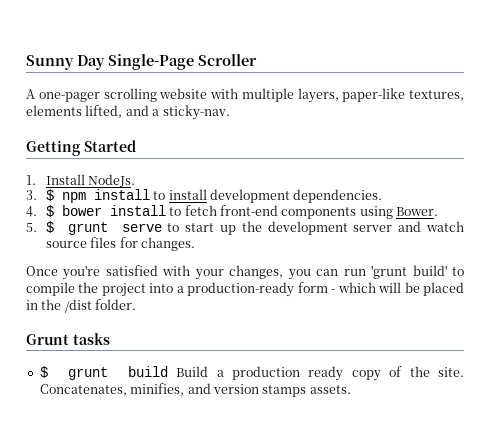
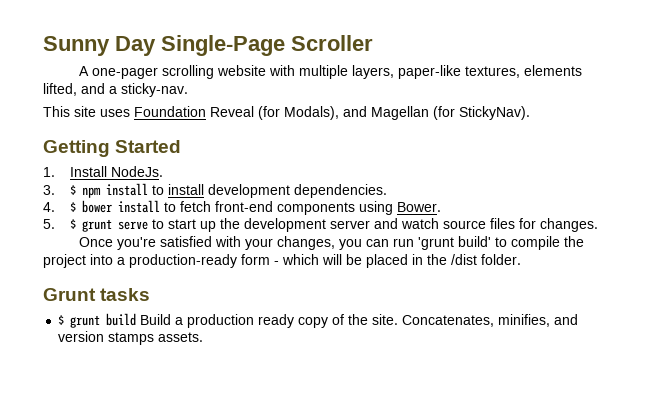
(230, 112) none -> [43,106,530,120] // This site uses Foundation Reveal (for Modals), and Magellan (for StickyNav).

